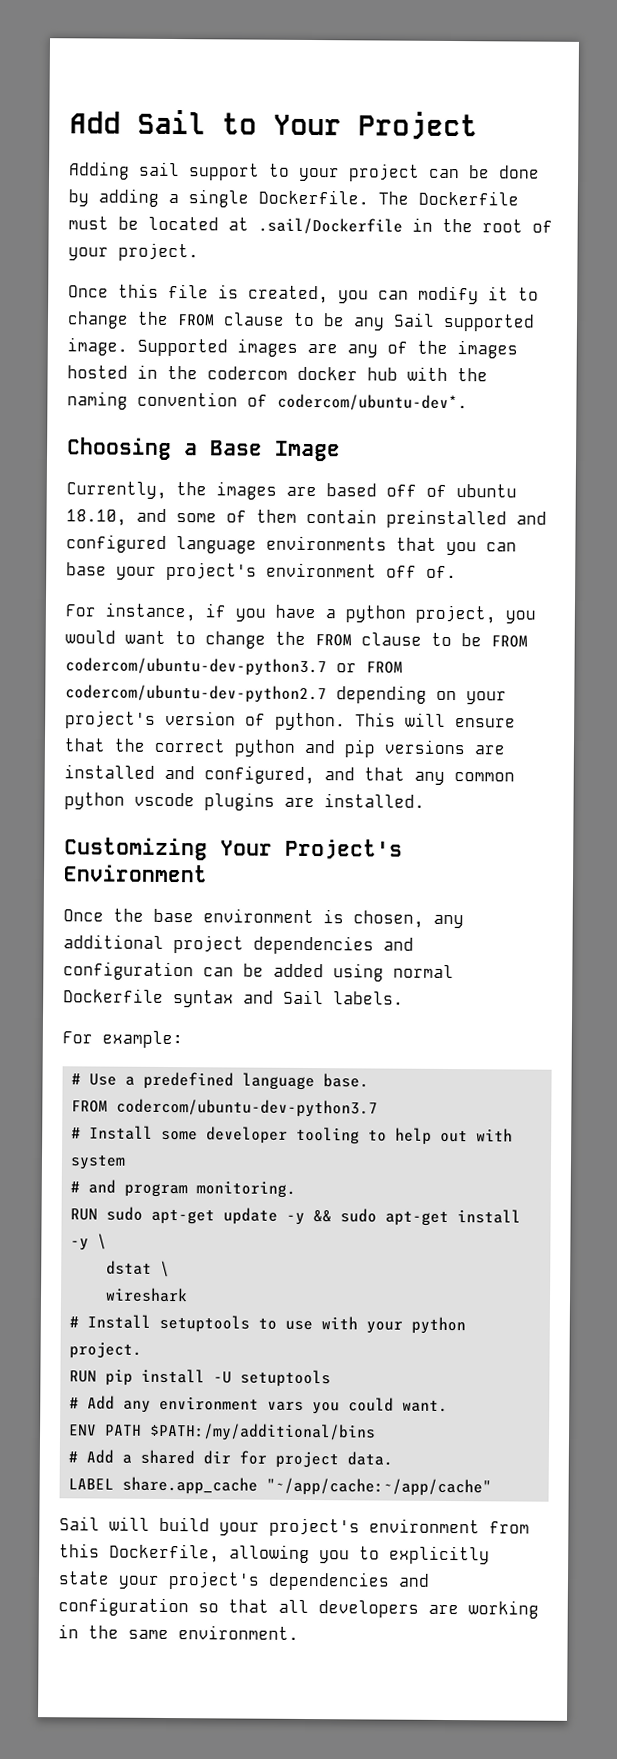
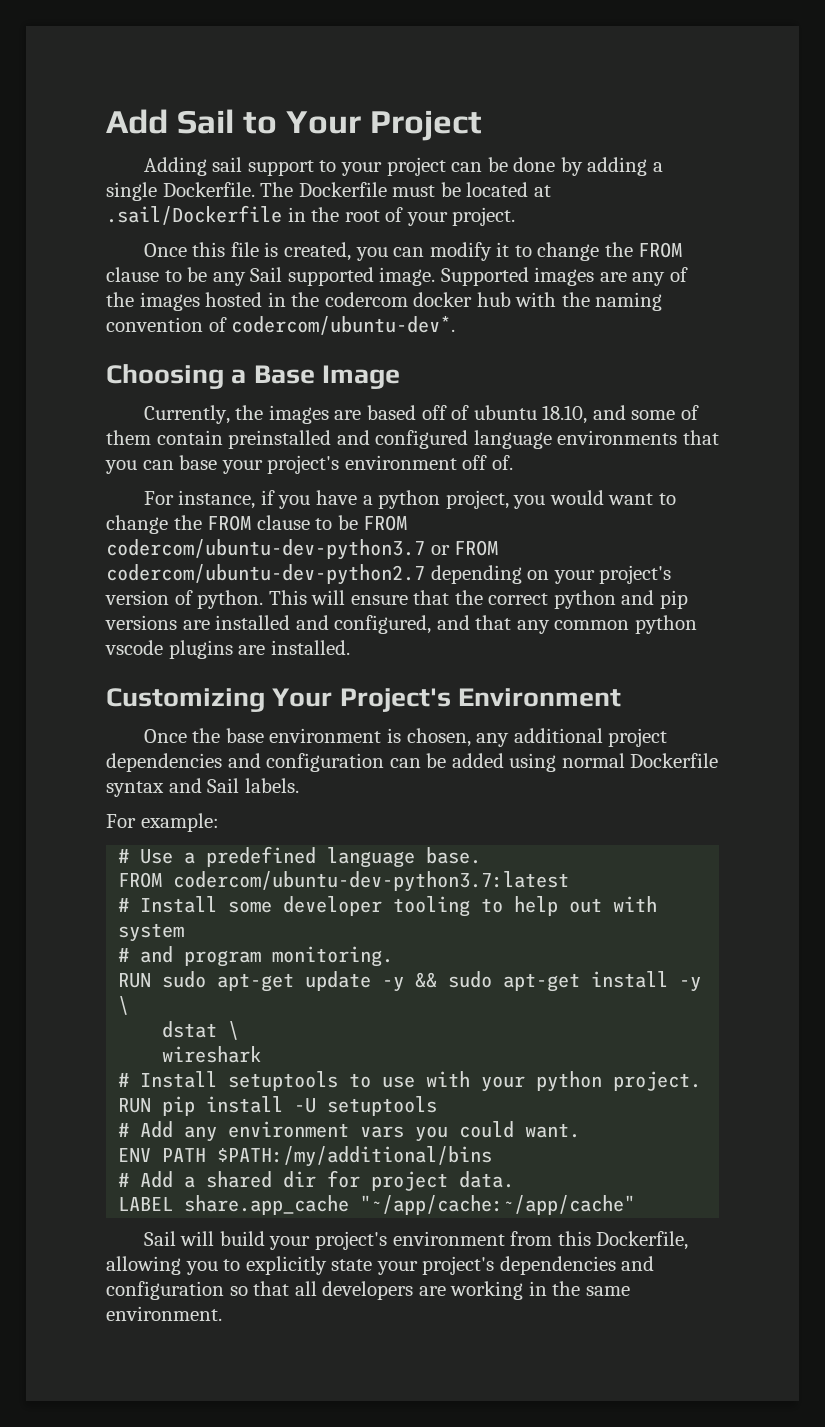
[116,1098,379,1118] codercom/ubuntu-dev-python3.7 -> [173,871,570,892] codercom/ubuntu-dev-python3.7:latest

